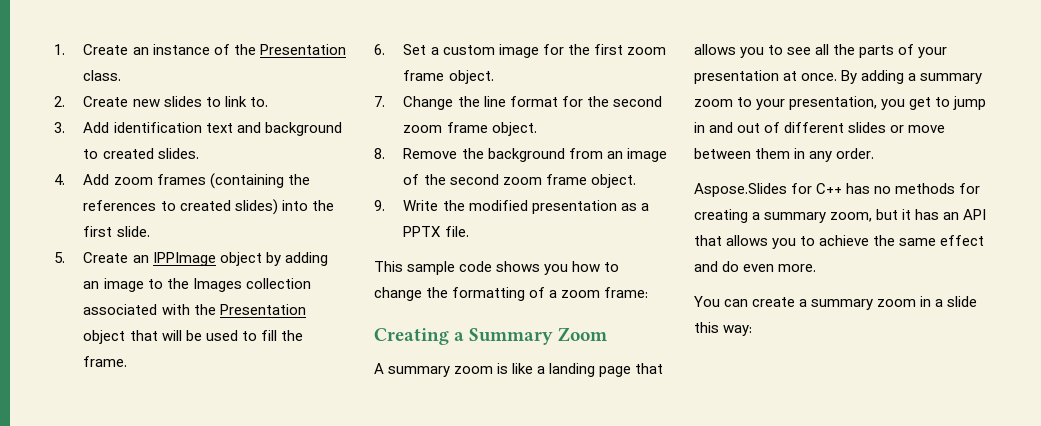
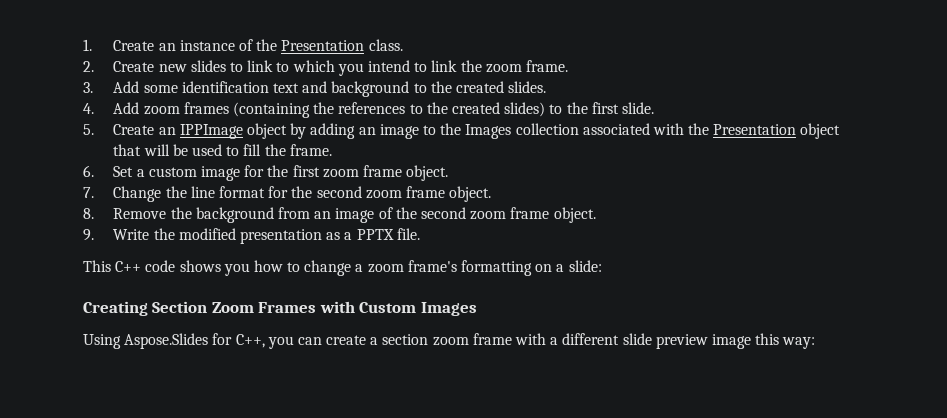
[249,97,268,107] to. -> [276,60,568,76] to which you intend to link the zoom frame.
(110, 127) none -> [143,85,178,93] some
(99, 154) none -> [430,81,452,93] the
(176, 206) none -> [426,102,448,114] the
[281,200,308,211] into -> [549,104,563,114] to
[407,261,456,275] sample -> [115,261,142,272] C++
[426,287,649,301] the formatting of a zoom frame: -> [355,260,602,276] a zoom frame's formatting on a slide:
[454,328,554,345] a Summary -> [152,301,208,313] Section
[374,363,664,377] [694,44,948,58] [694,70,983,84] [694,96,987,110] [694,122,946,133] [694,148,875,162] [694,183,981,197] [694,209,987,223] [694,235,985,249] [694,261,817,272] [694,296,978,310] // A summary zoom is like a landing page that allows you to see all the parts of your presentation at once. By adding a summary zoom to your presentation, you get to jump in and out of different slides or move between them in any order. // Aspose.Slides for C++ has no methods for creating a summary zoom, but it has an API that allows you to achieve the same effect and do even more. // You can create a summary zoom in a slide -> [258,301,477,316] [83,333,751,349] Frames with Custom Images // Using Aspose.Slides for C++, you can create a section zoom frame with a different slide preview image

